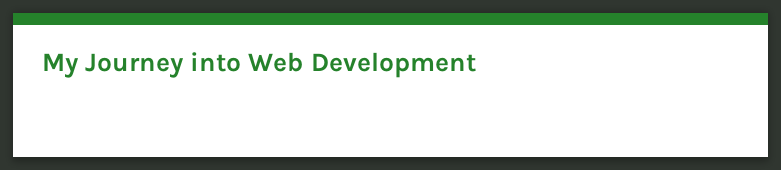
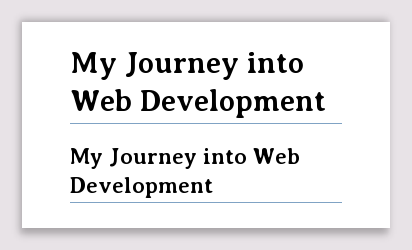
[42,52,476,78] My Journey into Web Development -> [70,52,305,80] [70,89,327,118] [70,148,300,169] [70,177,213,198] My Journey into Web Development // My Journey into Web Development

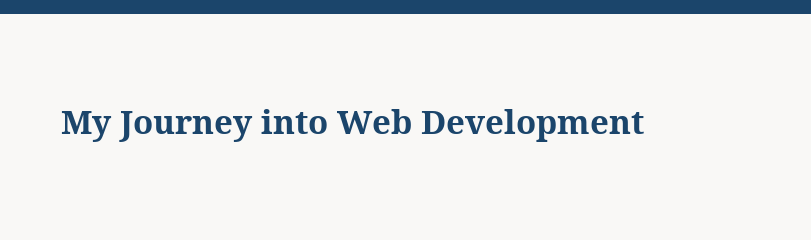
[70,52,305,80] [70,89,327,118] [70,148,300,169] [70,177,213,198] My Journey into Web Development // My Journey into Web Development -> [61,109,644,142] My Journey into Web Development

